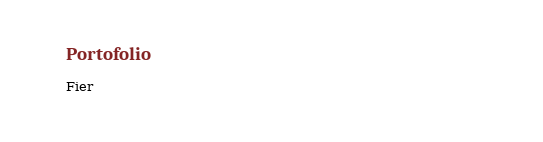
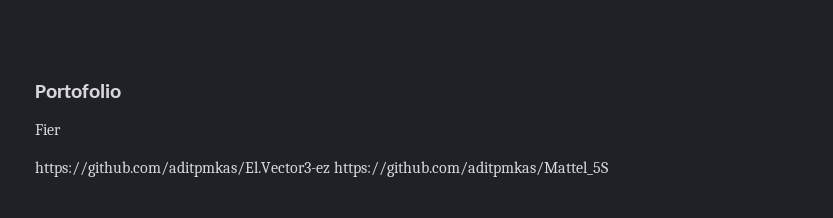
(94, 86) none -> [35,161,609,177] // https://github.com/aditpmkas/El.Vector3-ez https://github.com/aditpmkas/Mattel_5S

